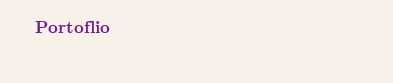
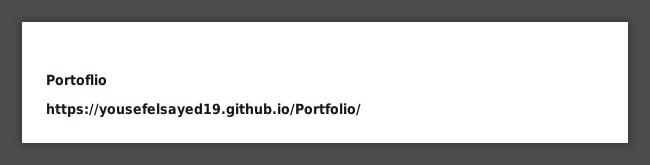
(110, 27) none -> [46,103,361,118] // https://yousefelsayed19.github.io/Portfolio/

